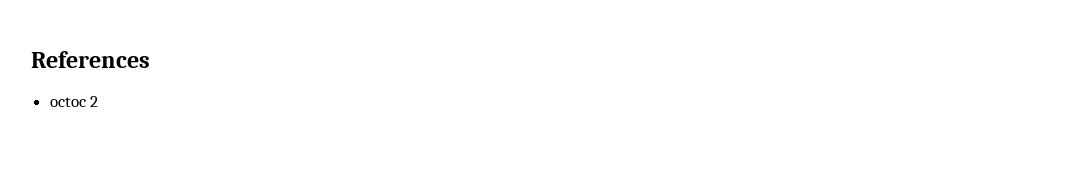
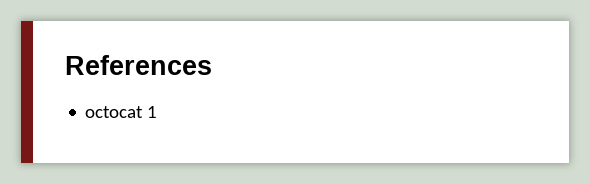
[49,96,99,107] octoc 2 -> [85,106,158,118] octocat 1

